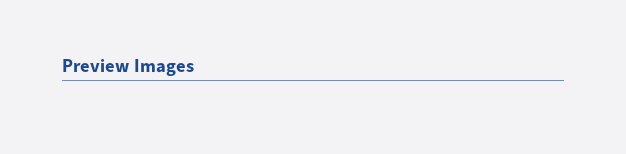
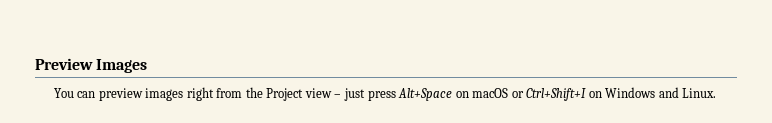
(194, 67) none -> [53,87,717,101] // You can preview images right from the Project view – just press Alt+Space on macOS or Ctrl+Shift+I on Windows and Linux.

